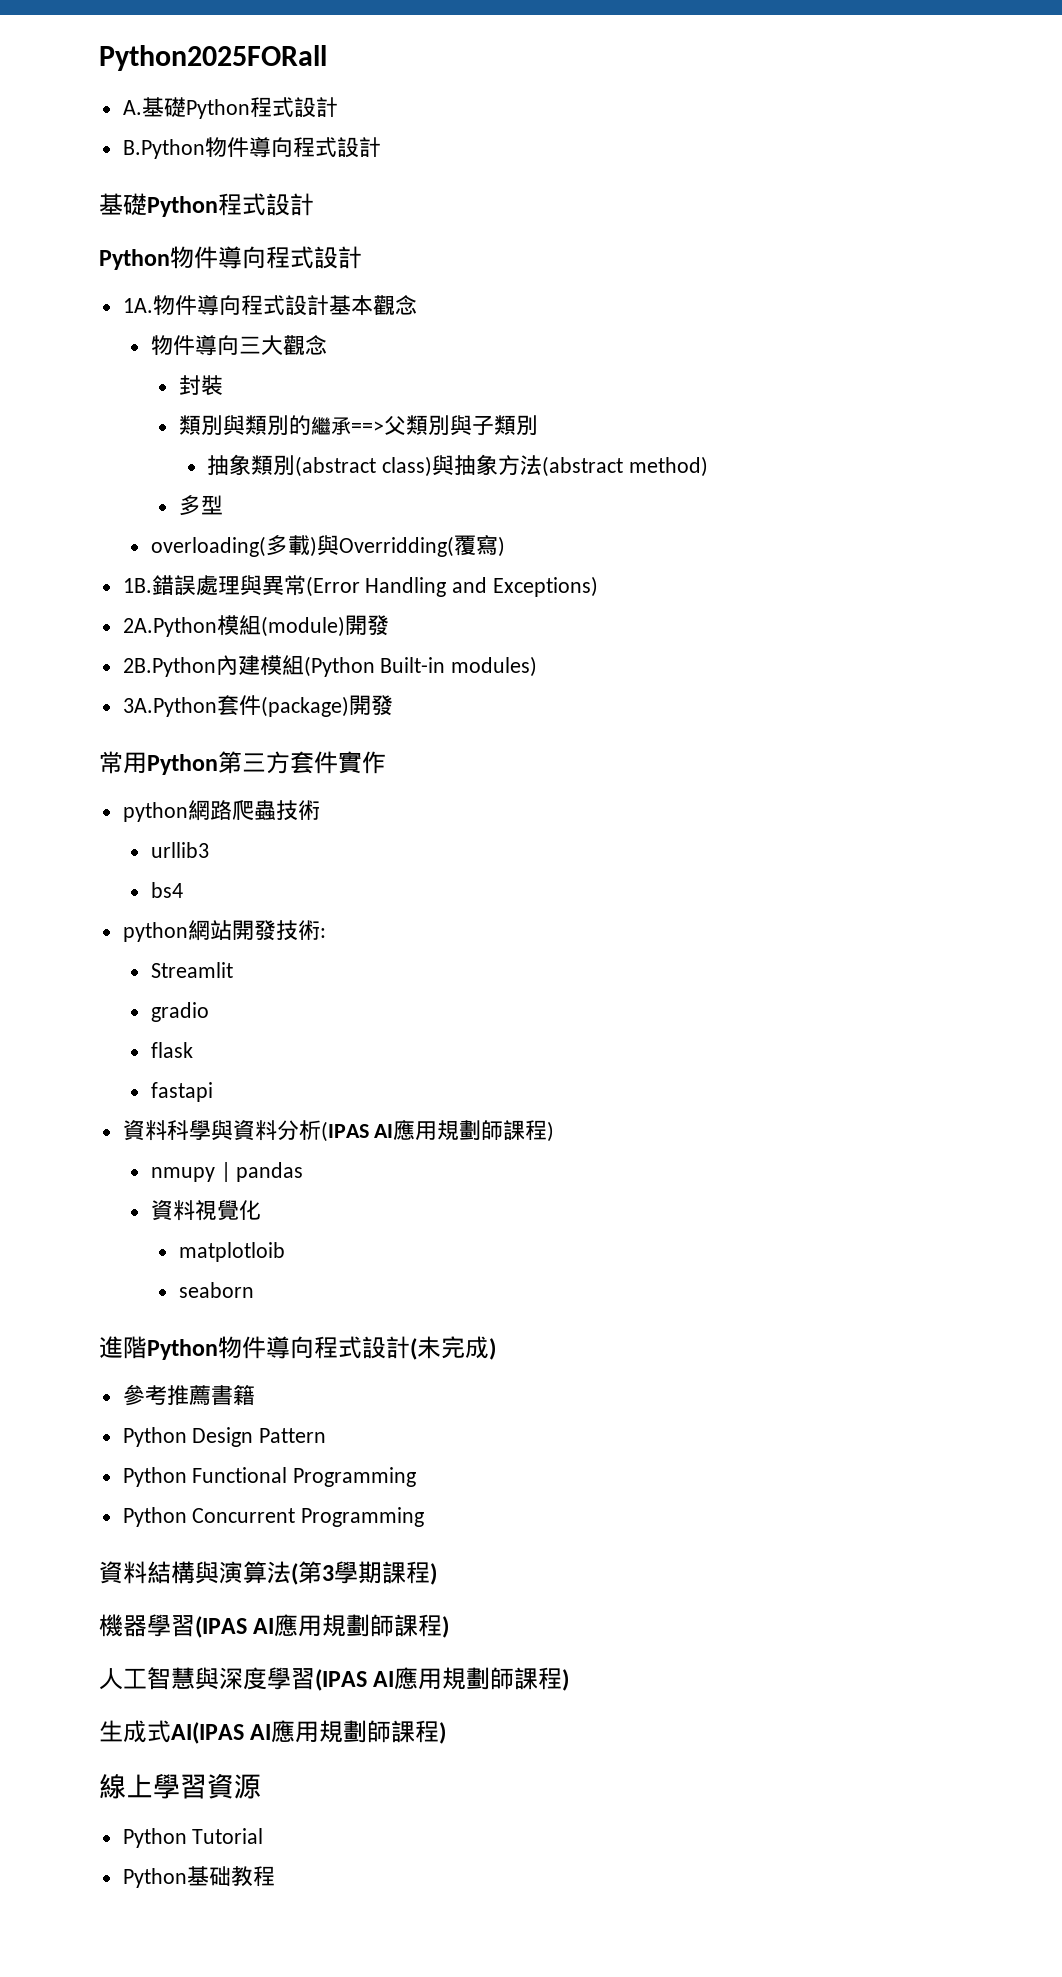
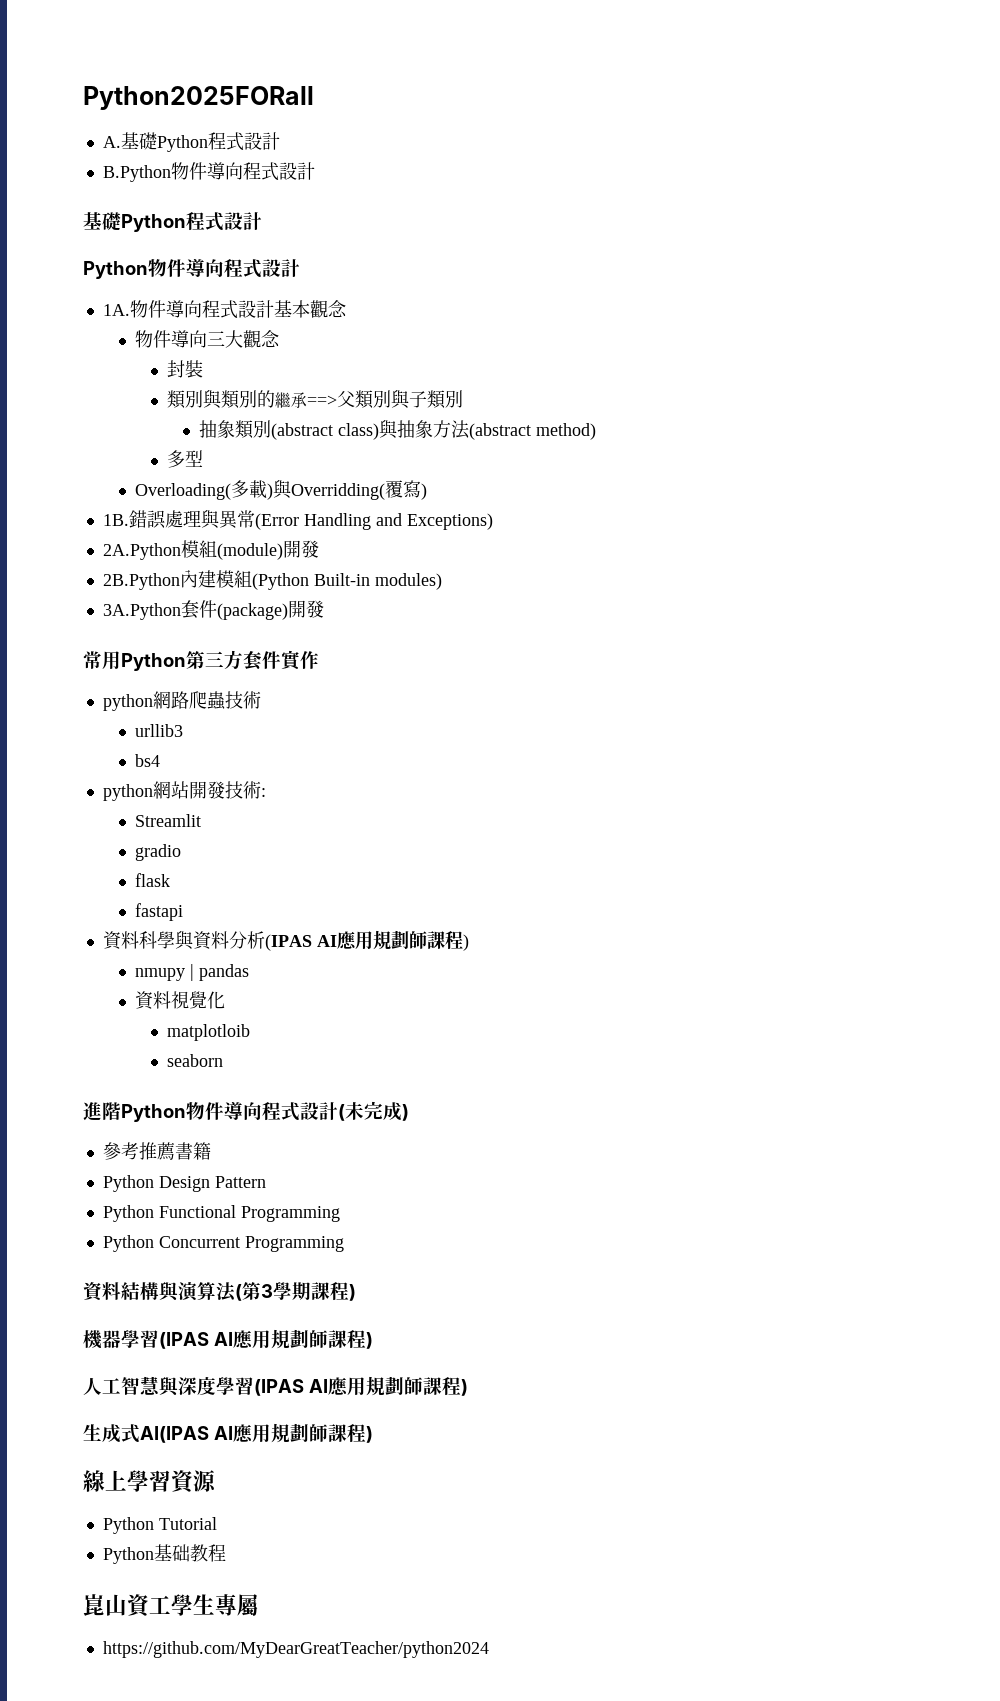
[150,536,266,557] overloading( -> [134,483,231,500] Overloading(
(275, 1876) none -> [83,1594,259,1618] [102,1641,489,1658] // 崑山資工學生專屬 // https://github.com/MyDearGreatTeacher/python2024

